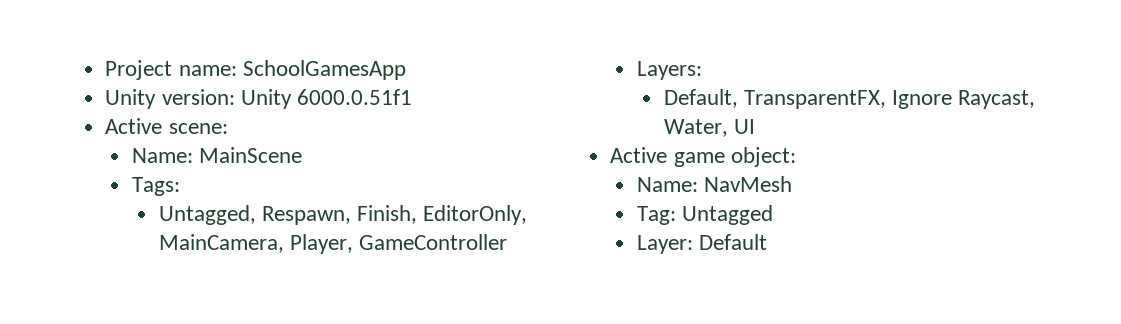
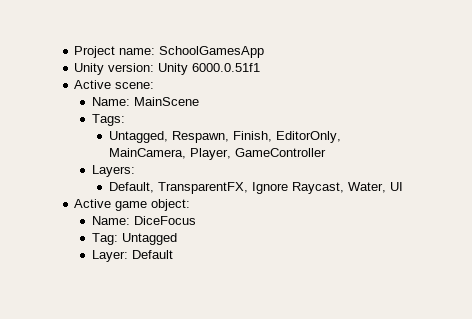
[704,176,793,192] NavMesh -> [133,216,196,225] DiceFocus

